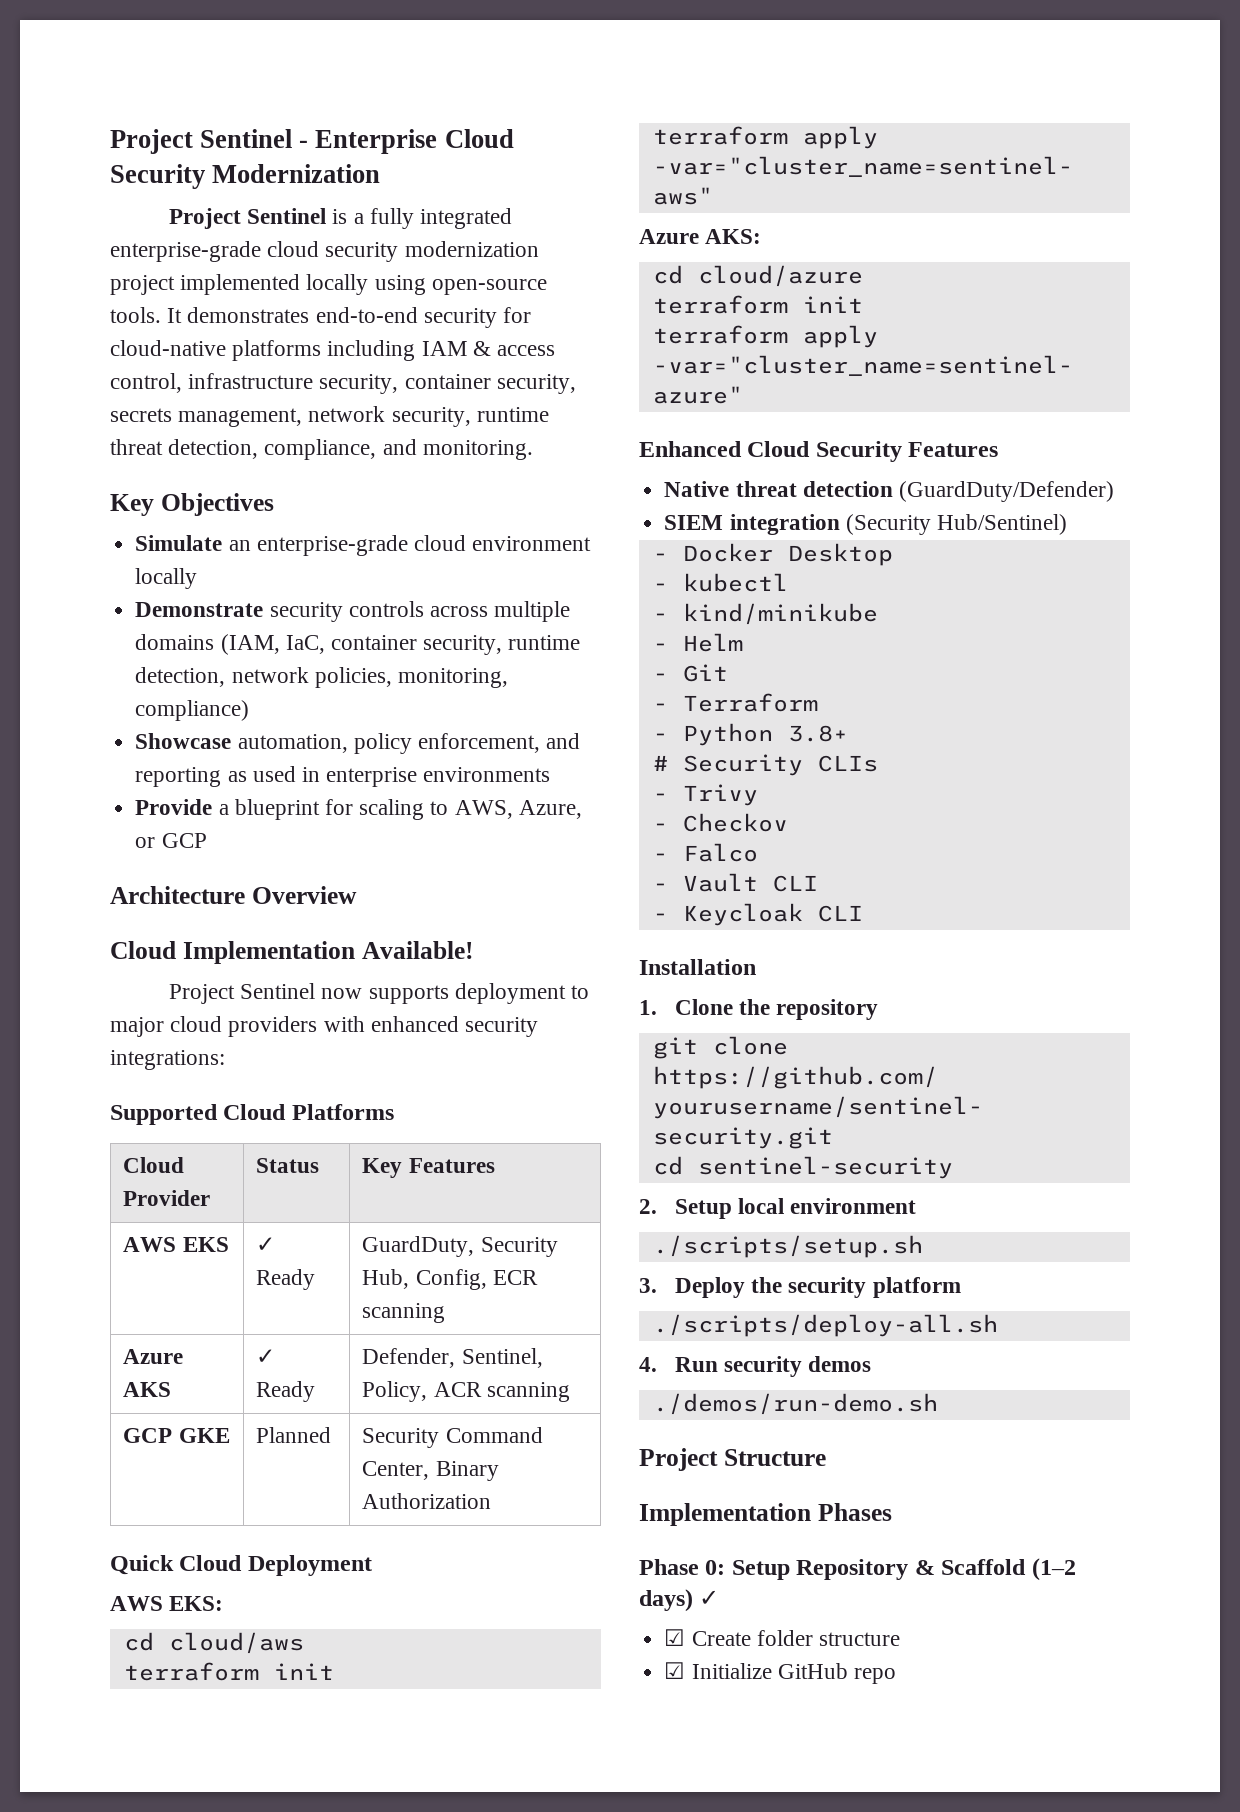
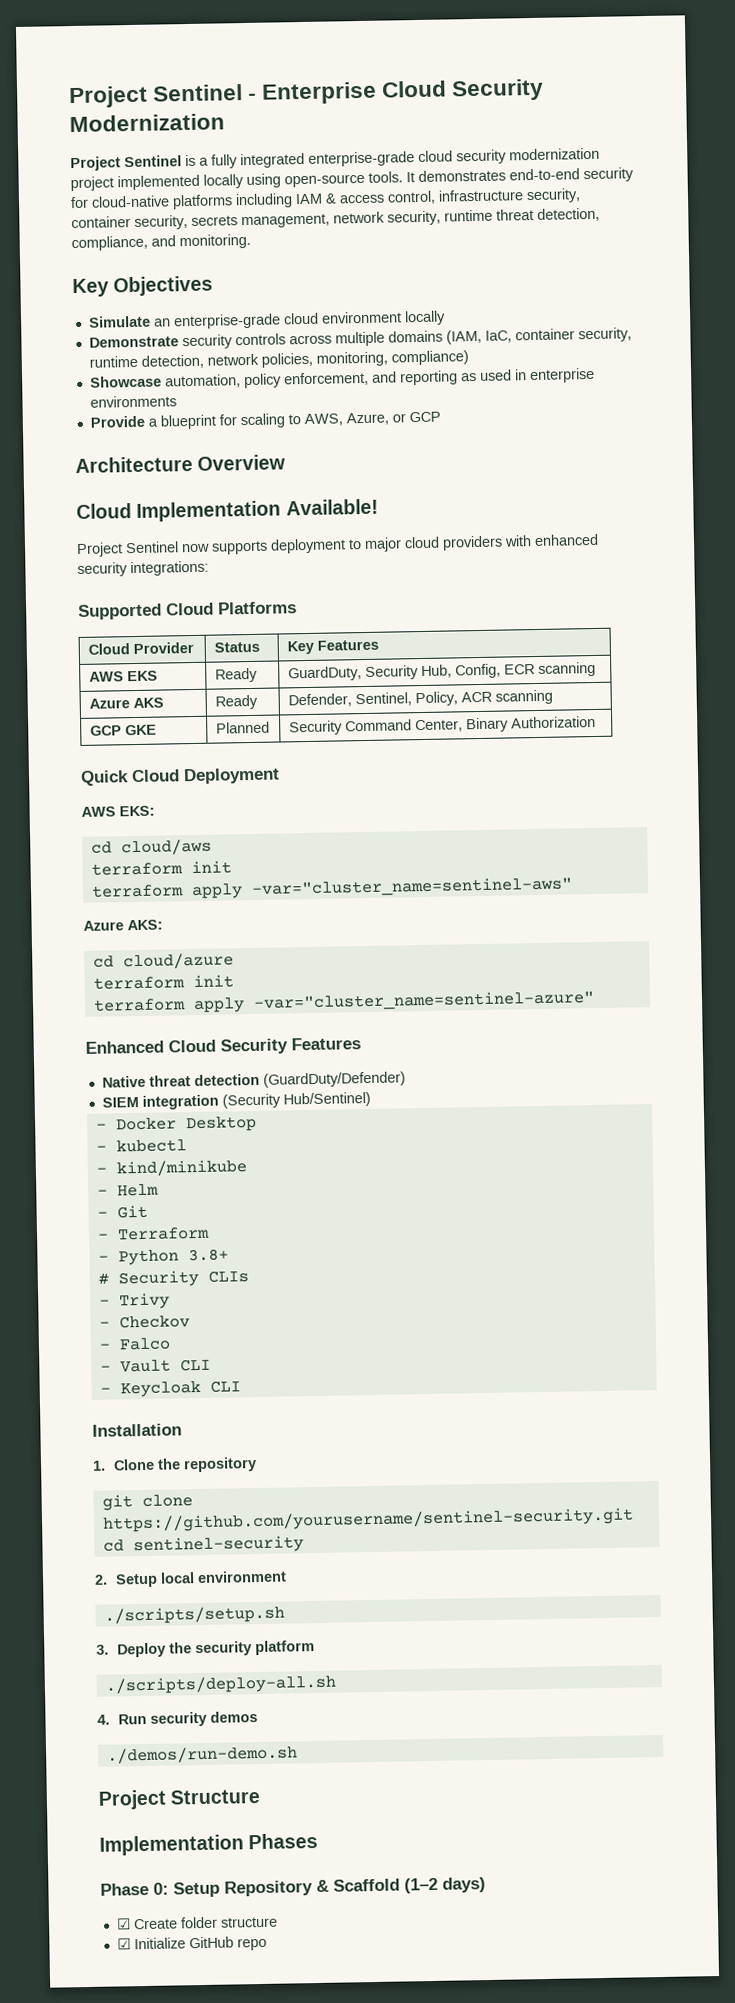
[256,1237,276,1252] ✓ -> (158, 676) none
[256,1349,276,1364] ✓ -> (164, 703) none
[699,1590,720,1606] ✓ -> (486, 1885) none

